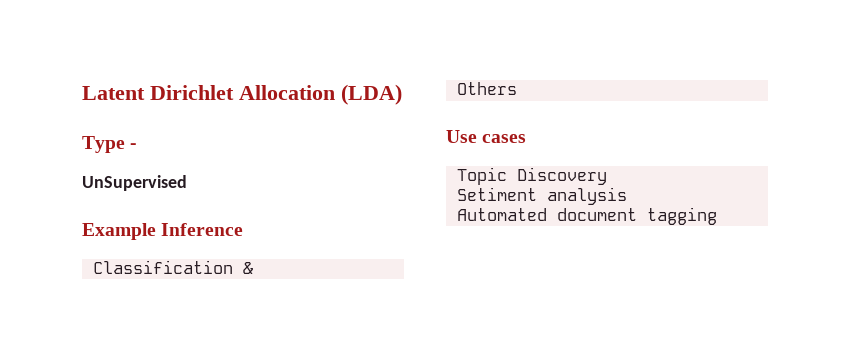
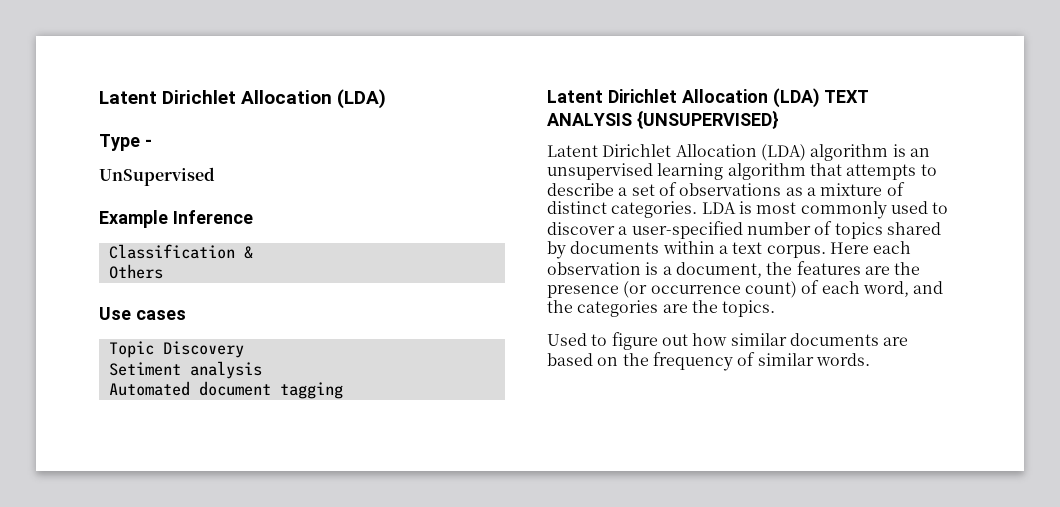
(717, 216) none -> [547,88,870,108] [547,110,779,129] [547,144,930,161] [547,163,937,180] [547,182,905,196] [547,201,949,219] [547,221,941,239] [547,241,912,259] [547,261,921,278] [547,280,944,298] [547,300,776,317] [547,332,909,350] [547,352,870,371] // Latent Dirichlet Allocation (LDA) TEXT ANALYSIS {UNSUPERVISED} // Latent Dirichlet Allocation (LDA) algorithm is an unsupervised learning algorithm that attempts to describe a set of observations as a mixture of distinct categories. LDA is most commonly used to discover a user-specified number of topics shared by documents within a text corpus. Here each observation is a document, the features are the presence (or occurrence count) of each word, and the categories are the topics. // Used to figure out how similar documents are based on the frequency of similar words.

